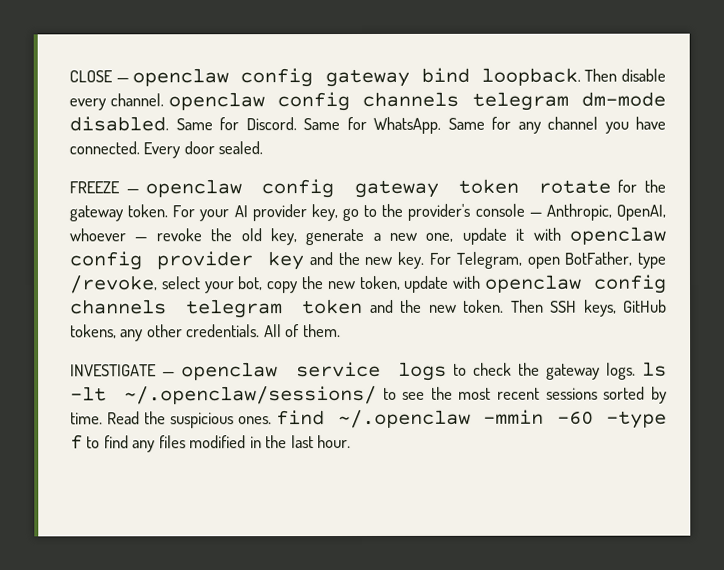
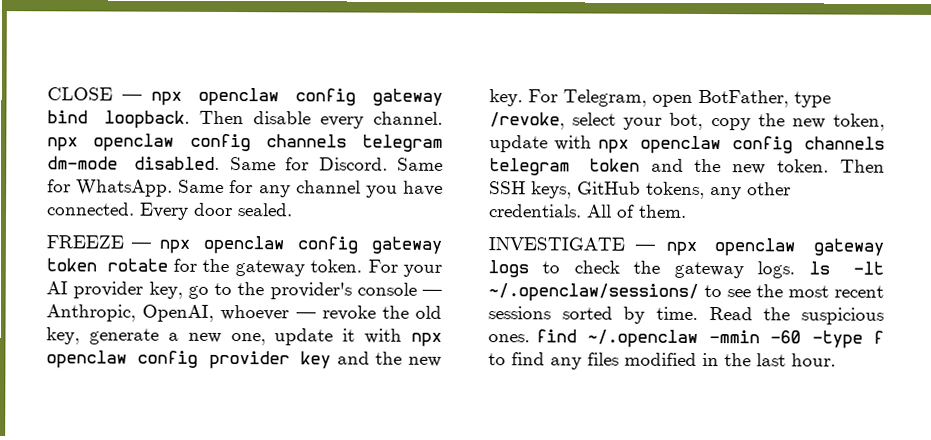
(129, 80) none -> [151,91,183,106] npx
(164, 100) none -> [47,137,78,152] npx
(139, 191) none -> [158,239,190,254] npx
(561, 234) none -> [411,332,442,347] npx
(482, 282) none -> [598,139,630,154] npx
[180,361,381,381] openclaw service -> [665,238,884,257] npx openclaw gateway

